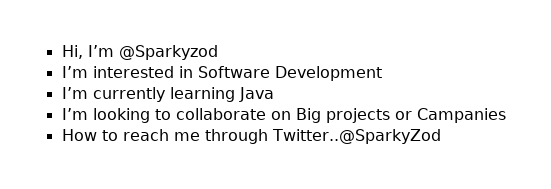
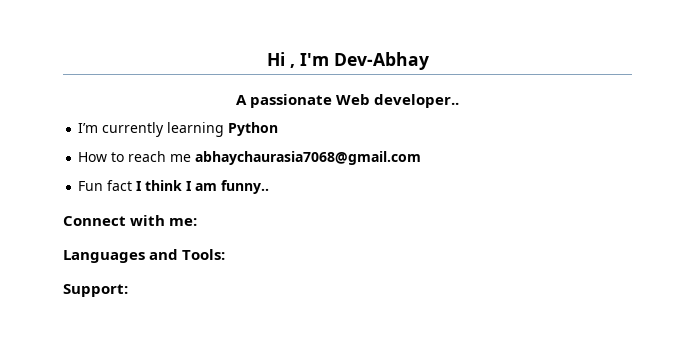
[61,45,218,60] [61,66,382,81] [61,87,274,102] [61,108,506,123] [61,129,441,144] Hi, I’m @Sparkyzod // I’m interested in Software Development // I’m currently learning Java // I’m looking to collaborate on Big projects or Campanies // How to reach me through Twitter..@SparkyZod -> [266,52,429,70] [235,94,460,108] [78,122,279,137] [78,151,422,165] [78,180,270,194] [63,215,198,226] [63,249,226,263] [63,284,128,297] Hi , I'm Dev-Abhay // A passionate Web developer.. // I’m currently learning Python // How to reach me abhaychaurasia7068@gmail.com // Fun fact I think I am funny.. // Connect with me: // Languages and Tools: // Support:

